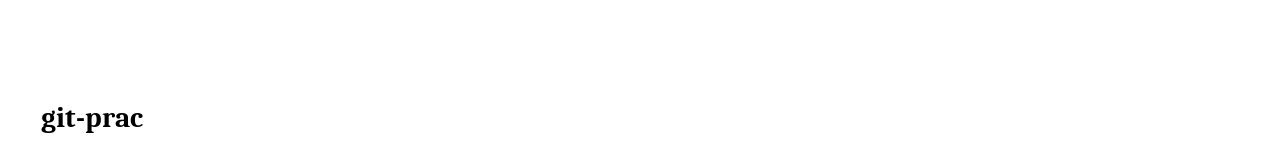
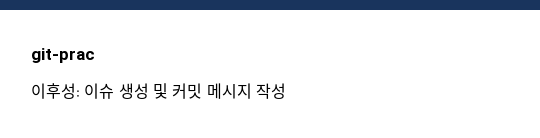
(143, 120) none -> [31,83,286,99] // 이후성: 이슈 생성 및 커밋 메시지 작성

